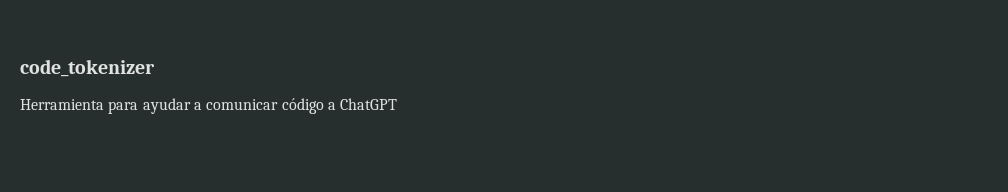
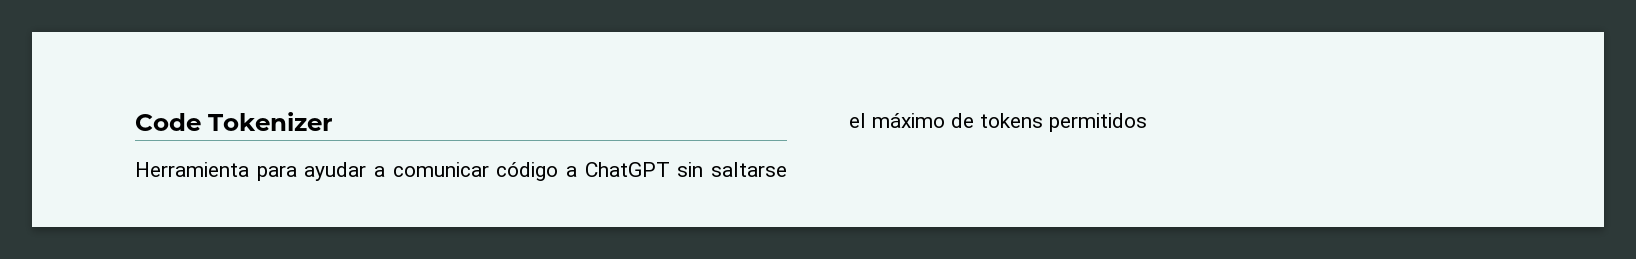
[20,59,155,77] code_tokenizer -> [135,112,333,131] Code Tokenizer
(398, 104) none -> [677,162,787,177] [849,113,1147,132] sin saltarse el máximo de tokens permitidos

